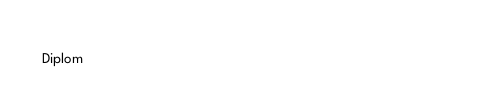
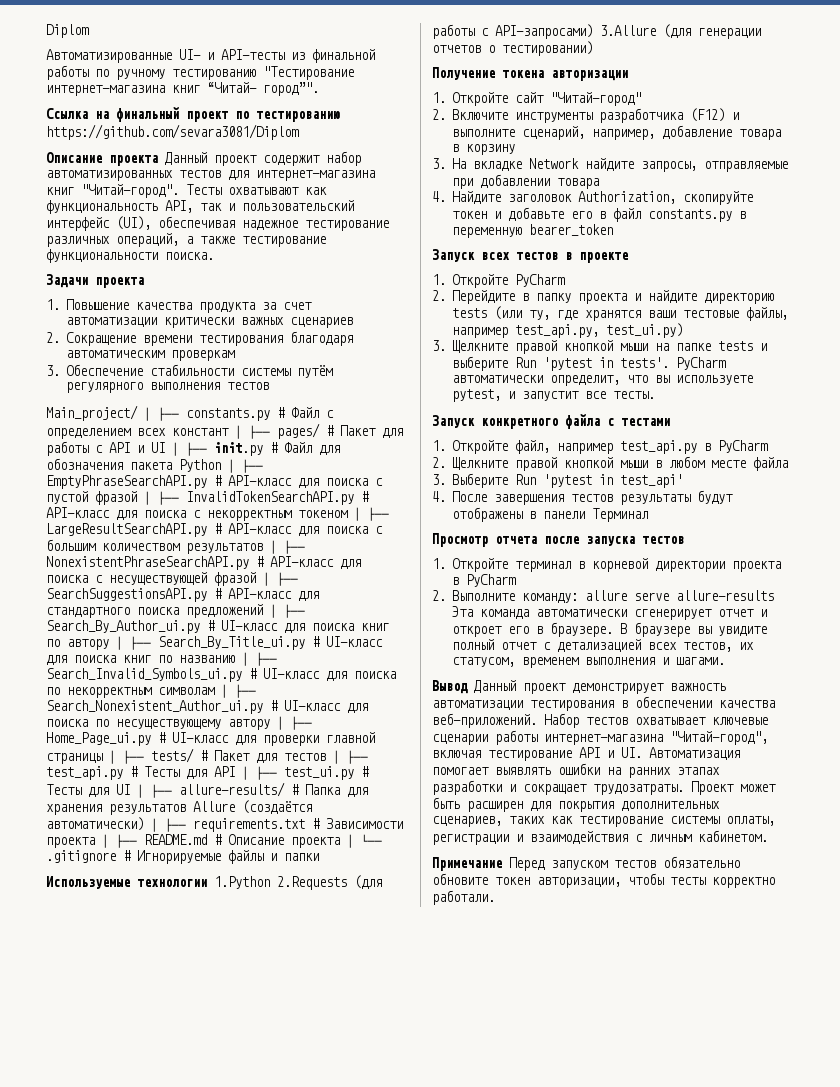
(83, 59) none -> [46,49,375,63] [46,65,354,80] [46,82,319,96] [46,107,340,122] [46,124,299,140] [46,151,361,166] [46,170,375,181] [46,184,327,198] [46,200,354,214] [46,216,389,231] [46,233,326,247] [46,249,214,263] [46,274,144,288] [46,299,312,313] [65,317,353,328] [46,331,353,346] [65,350,235,361] [46,364,333,378] [65,382,269,393] [46,405,334,421] [46,423,403,439] [46,441,340,456] [46,458,263,473] [46,475,383,489] [46,491,369,505] [46,507,389,521] [46,523,383,537] [46,539,305,554] [46,556,361,570] [46,572,298,586] [46,588,319,602] [46,604,305,618] [46,620,389,634] [46,636,383,650] [46,652,277,666] [46,668,396,682] [46,684,256,698] [46,700,368,714] [46,716,312,730] [46,732,375,746] [46,748,368,764] [46,766,369,780] [46,782,368,798] [46,800,312,815] [46,817,403,832] [46,834,382,848] [46,850,319,864] [46,875,382,890] [432,24,761,39] [432,41,593,56] [432,67,628,81] [432,92,641,106] [432,108,739,123] [451,125,781,140] [451,144,515,155] [432,158,788,172] [451,174,599,189] [432,191,753,205] [451,207,746,222] [451,224,613,238] [432,249,628,263] [432,274,565,288] [432,290,774,304] [451,306,788,321] [451,323,683,338] [432,340,767,354] [451,356,726,371] [451,375,753,386] [451,389,655,402] [432,414,670,429] [432,440,768,454] [432,456,788,471] [432,473,683,488] [432,490,733,505] [451,507,648,522] [432,533,684,547] [432,558,781,572] [451,574,516,587] [432,590,774,603] [451,606,767,620] [451,622,767,637] [451,639,754,652] [451,657,725,668] [432,680,726,694] [432,696,775,711] [432,713,768,728] [432,730,768,745] [432,747,740,761] [432,763,720,778] [432,780,776,795] [432,797,720,812] [432,816,775,827] [432,830,768,845] [432,856,740,871] [432,873,775,888] [432,890,495,905] // Автоматизированные UI- и API-тесты из финальной работы по ручному тестированию "Тестирование интернет-магазина книг “Читай- город”". // Ссылка на финальный проект по тестированию https://github.com/sevara3081/Diplom // Описание проекта Данный проект содержит набор автоматизированных тестов для интернет-магазина книг "Читай-город". Тесты охватывают как функциональность API, так и пользовательский интерфейс (UI), обеспечивая надежное тестирование различных операций, а также тестирование функциональности поиска. // Задачи проекта // 1. Повышение качества продукта за счет автоматизации критически важных сценариев // 2. Сокращение времени тестирования благодаря автоматическим проверкам // 3. Обеспечение стабильности системы путём регулярного выполнения тестов // Main_project/ │ ├── constants.py # Файл с определением всех констант │ ├── pages/ # Пакет для работы с API и UI │ ├── init.py # Файл для обозначения пакета Python │ ├── EmptyPhraseSearchAPI.py # API-класс для поиска с пустой фразой │ ├── InvalidTokenSearchAPI.py # API-класс для поиска с некорректным токеном │ ├── LargeResultSearchAPI.py # API-класс для поиска с большим количеством результатов │ ├── NonexistentPhraseSearchAPI.py # API-класс для поиска с несуществующей фразой │ ├── SearchSuggestionsAPI.py # API-класс для стандартного поиска предложений │ ├── Search_By_Author_ui.py # UI-класс для поиска книг по автору │ ├── Search_By_Title_ui.py # UI-класс для поиска книг по названию │ ├── Search_Invalid_Symbols_ui.py # UI-класс для поиска по некорректным символам │ ├── Search_Nonexistent_Author_ui.py # UI-класс для поиска по несуществующему автору │ ├── Home_Page_ui.py # UI-класс для проверки главной страницы │ ├── tests/ # Пакет для тестов │ ├── test_api.py # Тесты для API │ ├── test_ui.py # Тесты для UI │ ├── allure-results/ # Папка для хранения результатов Allure (создаётся автоматически) │ ├── requirements.txt # Зависимости проекта │ ├── README.md # Описание проекта │ └── .gitignore # Игнорируемые файлы и папки // Используемые технологии 1.Python 2.Requests (для работы с API-запросами) 3.Allure (для генерации отчетов о тестировании) // Получение токена авторизации // 1. Откройте сайт "Читай-город" // 2. Включите инструменты разработчика (F12) и выполните сценарий, например, добавление товара в корзину // 3. На вкладке Network найдите запросы, отправляемые при добавлении товара // 4. Найдите заголовок Authorization, скопируйте токен и добавьте его в файл constants.py в переменную bearer_token // Запуск всех тестов в проекте // 1. Откройте PyCharm // 2. Перейдите в папку проекта и найдите директорию tests (или ту, где хранятся ваши тестовые файлы, например test_api.py, test_ui.py) // 3. Щелкните правой кнопкой мыши на папке tests и выберите Run 'pytest in tests'. PyCharm автоматически определит, что вы используете pytest, и запустит все тесты. // Запуск конкретного файла с тестами // 1. Откройте файл, например test_api.py в PyCharm // 2. Щелкните правой кнопкой мыши в любом месте файла // 3. Выберите Run 'pytest in test_api' // 4. После завершения тестов результаты будут отображены в панели Терминал // Просмотр отчета после запуска тестов // 1. Откройте терминал в корневой директории проекта в PyCharm // 2. Выполните команду: allure serve allure-results Эта команда автоматически сгенерирует отчет и откроет его в браузере. В браузере вы увидите полный отчет с детализацией всех тестов, их статусом, временем выполнения и шагами. // Вывод Данный проект демонстрирует важность автоматизации тестирования в обеспечении качества веб-приложений. Набор тестов охватывает ключевые сценарии работы интернет-магазина "Читай-город", включая тестирование API и UI. Автоматизация помогает выявлять ошибки на ранних этапах разработки и сокращает трудозатраты. Проект может быть расширен для покрытия дополнительных сценариев, таких как тестирование системы оплаты, регистрации и взаимодействия с личным кабинетом. // Примечание Перед запуском тестов обязательно обновите токен авторизации, чтобы тесты корректно работали.

